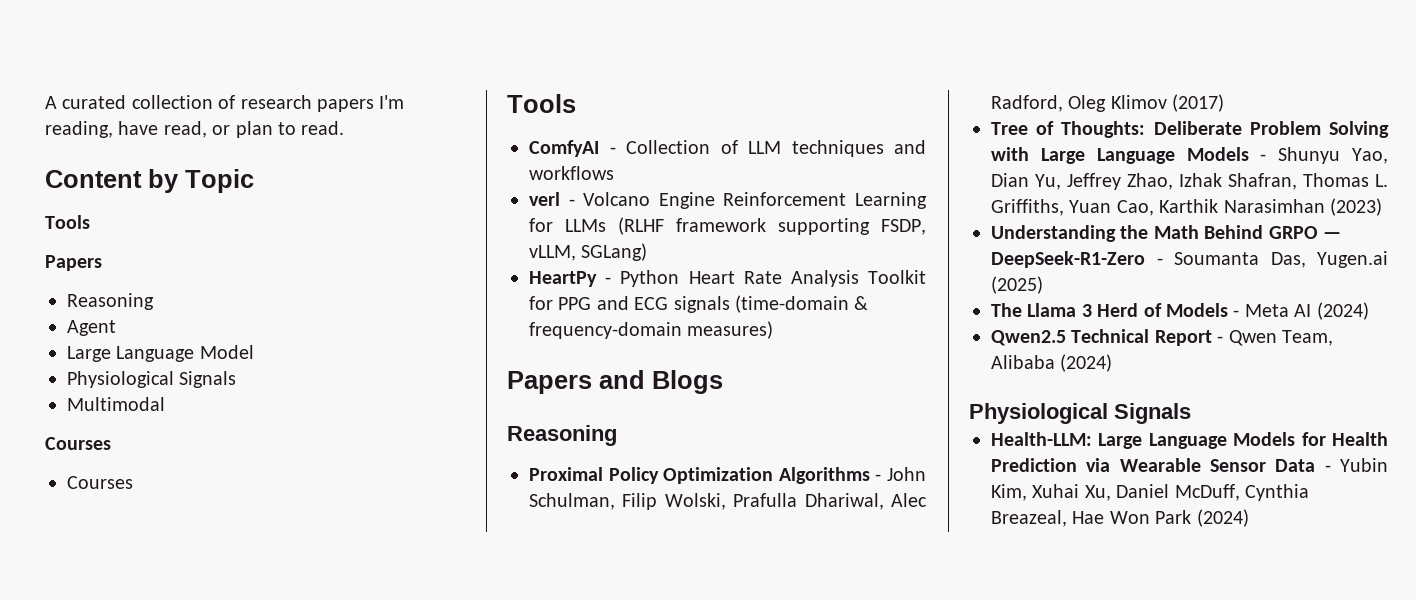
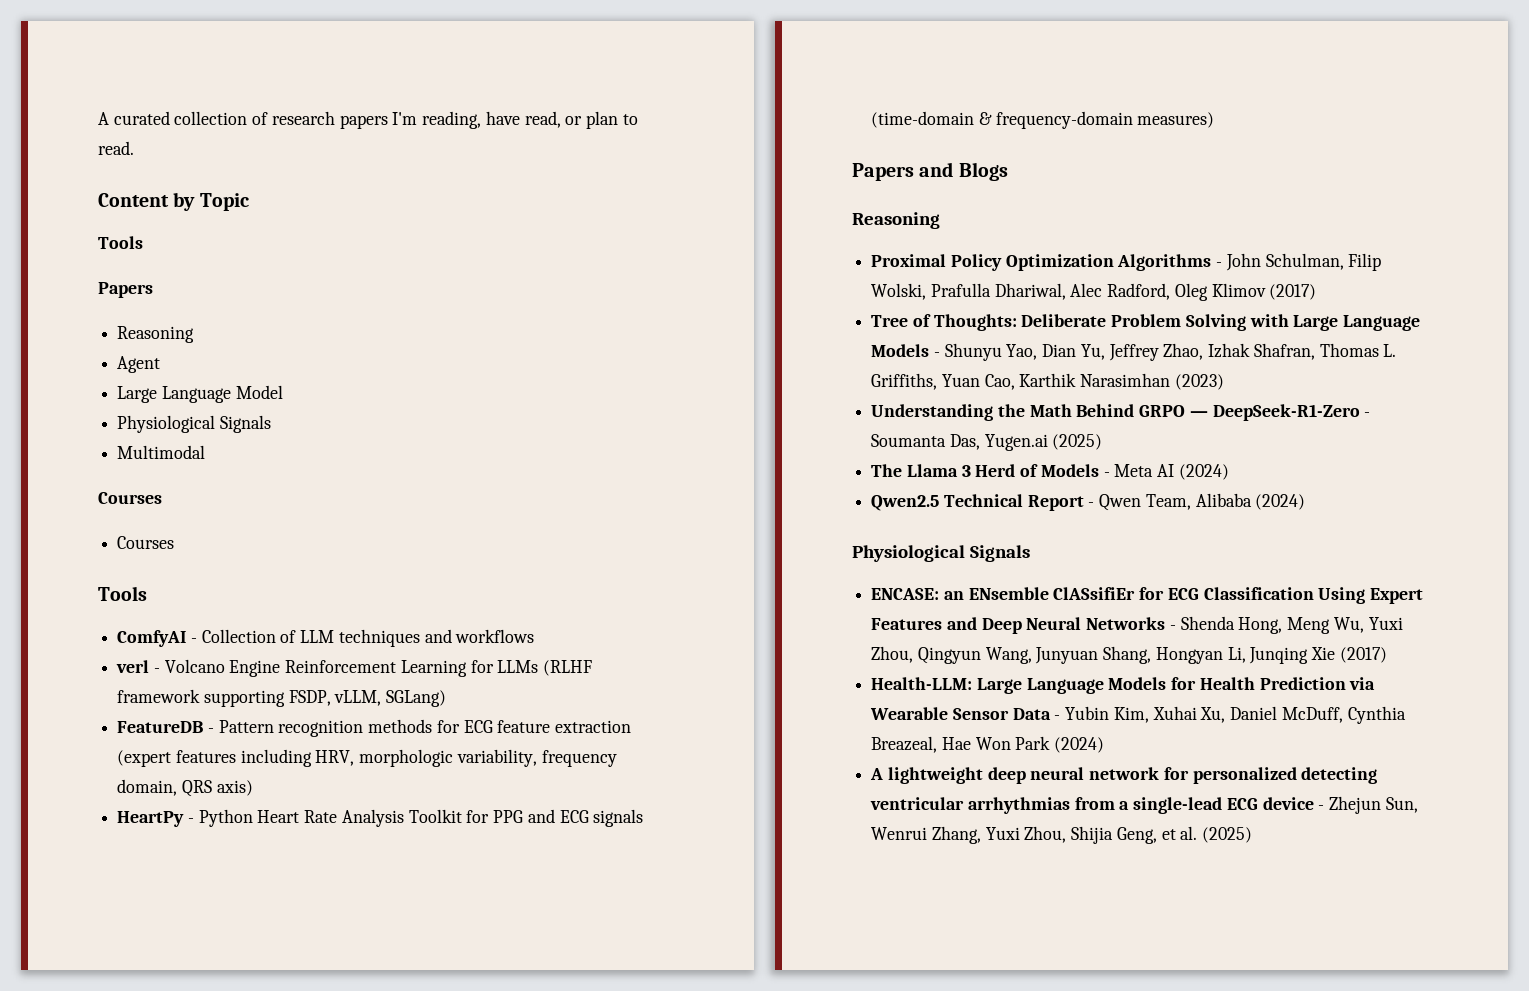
(648, 252) none -> [117,719,632,737] [117,749,617,767] [117,779,253,797] // FeatureDB - Pattern recognition methods for ECG feature extraction (expert features including HRV, morphologic variability, frequency domain, QRS axis)
(1191, 413) none -> [871,587,1424,604] [871,616,1403,634] [871,646,1387,664] // ENCASE: an ENsemble ClASsifiEr for ECG Classification Using Expert Features and Deep Neural Networks - Shenda Hong, Meng Wu, Yuxi Zhou, Qingyun Wang, Junyuan Shang, Hongyan Li, Junqing Xie (2017)
(1249, 518) none -> [870,767,1378,784] [870,796,1418,814] [871,826,1253,844] // A lightweight deep neural network for personalized detecting ventricular arrhythmias from a single-lead ECG device - Zhejun Sun, Wenrui Zhang, Yuxi Zhou, Shijia Geng, et al. (2025)

